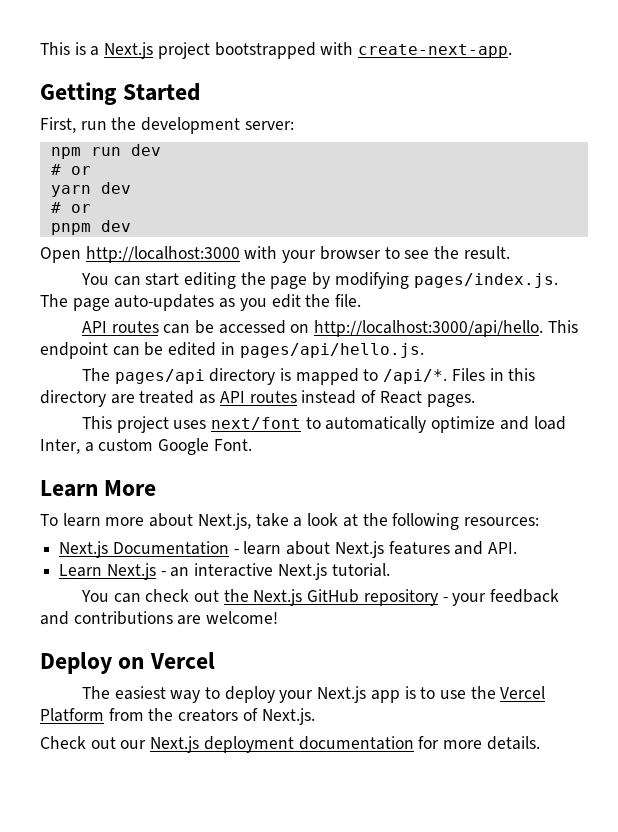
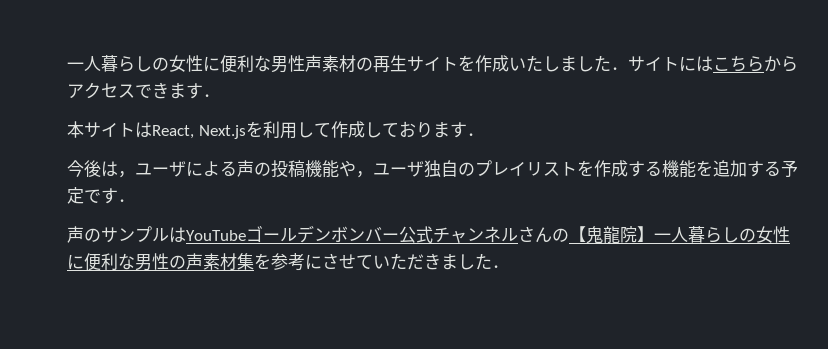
[40,42,513,59] [40,82,201,105] [40,117,294,134] [50,144,161,159] [50,164,91,175] [50,182,131,197] [50,202,91,213] [50,220,131,235] [40,246,510,263] [80,272,558,289] [40,294,362,311] [81,320,578,337] [40,342,424,359] [81,368,536,385] [40,390,475,407] [81,416,566,433] [40,438,252,455] [40,480,157,497] [40,513,539,530] [59,541,518,558] [59,563,390,580] [80,589,560,606] [40,611,279,625] [40,652,215,674] [81,686,546,703] [40,708,315,725] [40,736,540,753] This is a Next.js project bootstrapped with create-next-app. // Getting Started // First, run the development server: // npm run dev // # or // yarn dev // # or // pnpm dev // Open http://localhost:3000 with your browser to see the result. // You can start editing the page by modifying pages/index.js. The page auto-updates as you edit the file. // API routes can be accessed on http://localhost:3000/api/hello. This endpoint can be edited in pages/api/hello.js. // The pages/api directory is mapped to /api/*. Files in this directory are treated as API routes instead of React pages. // This project uses next/font to automatically optimize and load Inter, a custom Google Font. // Learn More // To learn more about Next.js, take a look at the following resources: // Next.js Documentation - learn about Next.js features and API. // Learn Next.js - an interactive Next.js tutorial. // You can check out the Next.js GitHub repository - your feedback and contributions are welcome! // Deploy on Vercel // The easiest way to deploy your Next.js app is to use the Vercel Platform from the creators of Next.js. // Check out our Next.js deployment documentation for more details. -> [67,55,798,73] [67,82,220,99] [67,121,484,139] [67,160,798,178] [67,187,135,204] [67,225,790,244] [67,253,509,271] 一人暮らしの女性に便利な男性声素材の再生サイトを作成いたしました．サイトにはこちらからアクセスできます． // 本サイトはReact, Next.jsを利用して作成しております． // 今後は，ユーザによる声の投稿機能や，ユーザ独自のプレイリストを作成する機能を追加する予定です． // 声のサンプルはYouTubeゴールデンボンバー公式チャンネルさんの【鬼龍院】一人暮らしの女性に便利な男性の声素材集を参考にさせていただきました．

